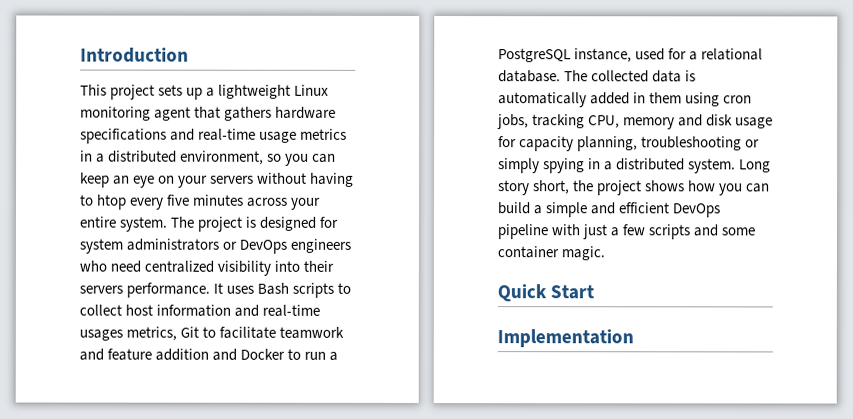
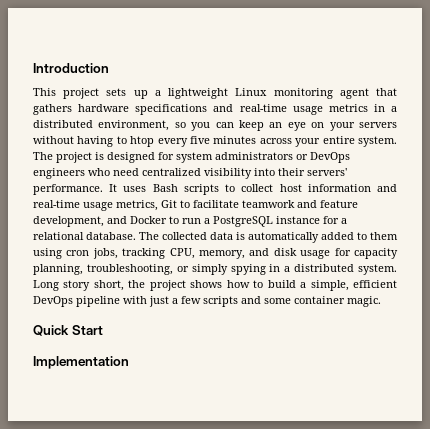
[79,285,123,294] servers -> [307,168,347,176] servers'
[79,329,123,341] usages -> [83,202,113,211] usage
[155,348,210,361] addition -> [33,216,104,227] development,
[574,48,666,63] instance, used -> [276,216,320,224] instance
[633,92,647,104] in -> [357,232,367,240] to
[623,117,676,130] memory -> [199,250,245,259] memory,
[641,136,743,151] troubleshooting -> [86,264,173,275] troubleshooting,
[719,183,771,196] [497,202,617,218] you can build a simple and -> [253,280,349,291] to build a simple,

